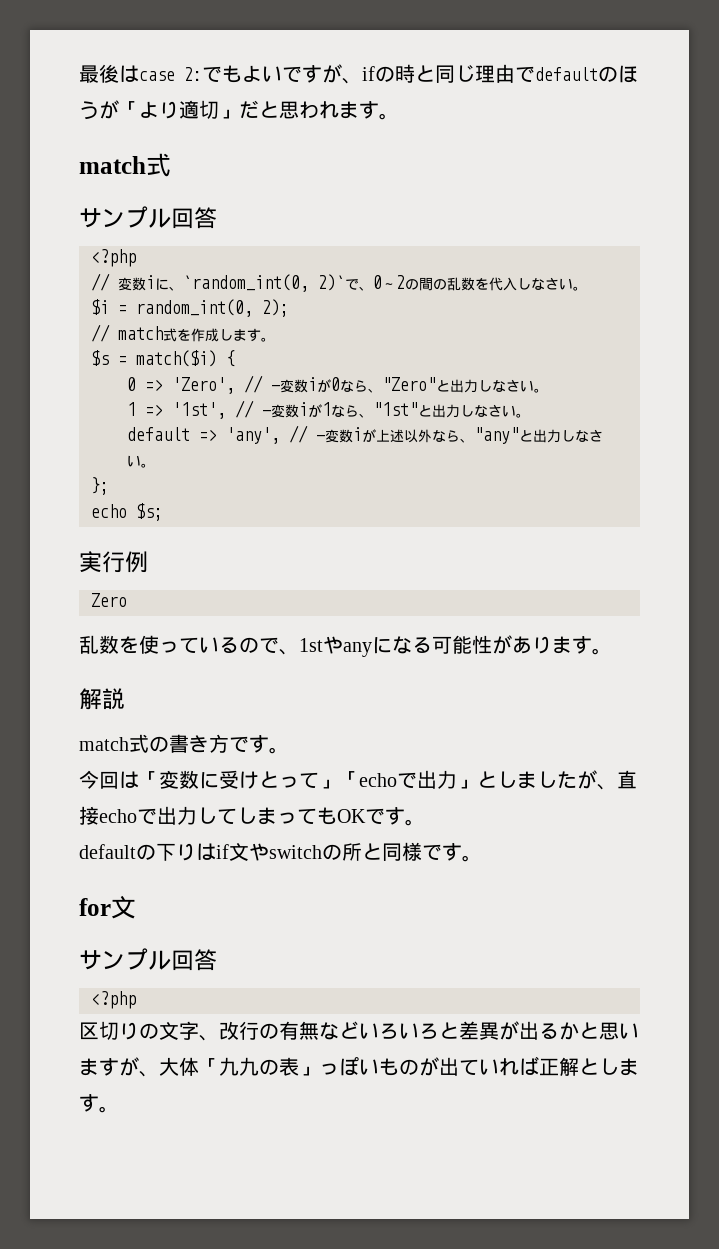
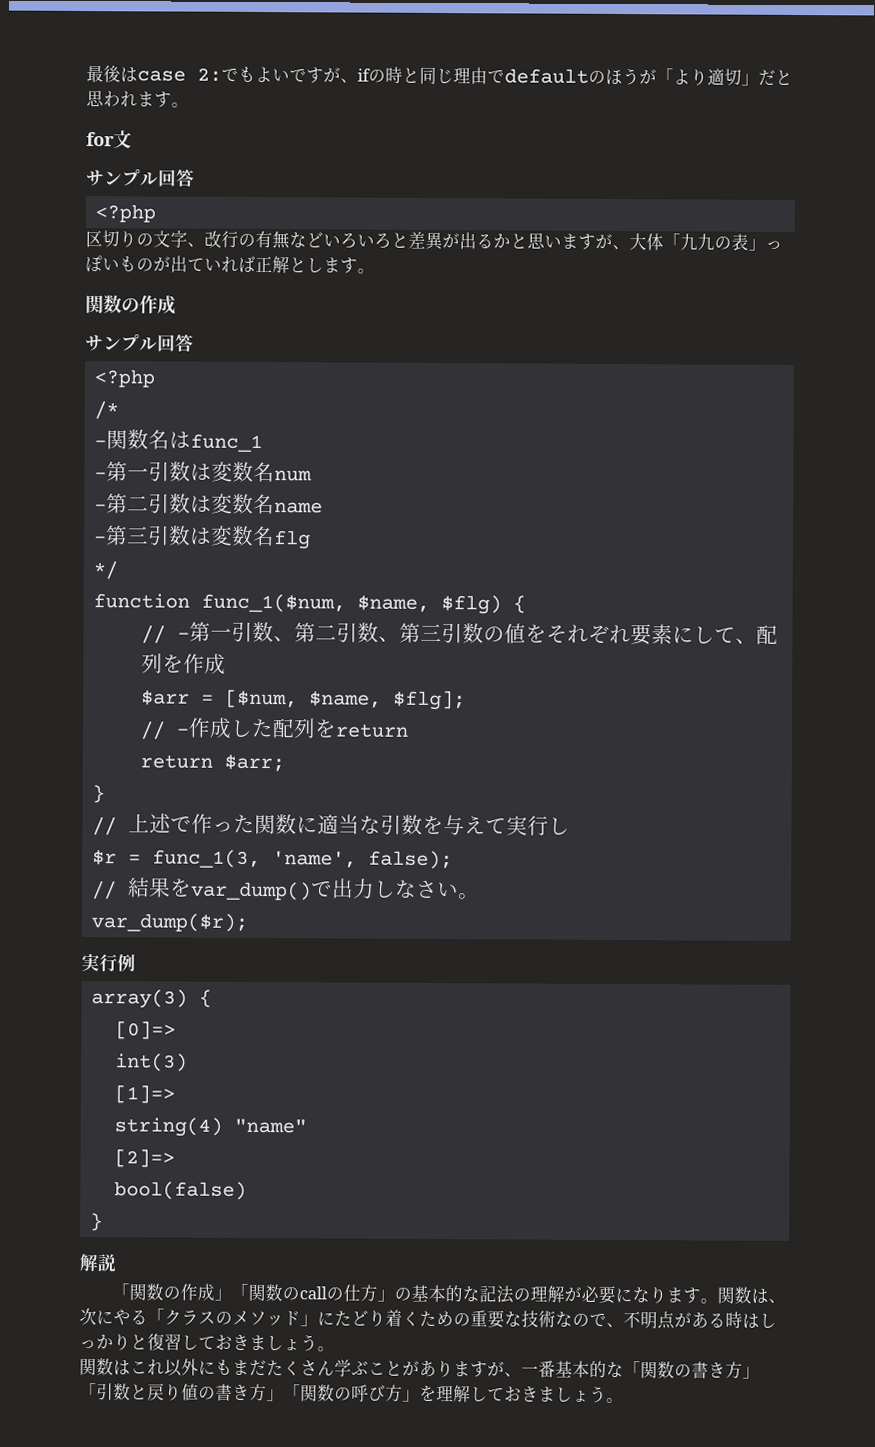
[79,153,171,177] [79,206,217,229] [91,249,136,267] [91,273,587,292] [91,299,289,317] [91,324,275,342] [91,350,235,367] [127,375,548,394] [127,400,530,419] [127,425,603,444] [127,455,155,468] [91,477,109,495] [91,503,163,521] [79,551,148,573] [91,593,127,607] [79,635,612,657] [79,688,125,710] [79,734,289,754] [79,770,637,790] [79,806,425,826] [79,842,482,862] // match式 // サンプル回答 // <?php // // 変数iに、`random_int(0, 2)`で、0～2の間の乱数を代入しなさい。 // $i = random_int(0, 2); // // match式を作成します。 // $s = match($i) { // 0 => 'Zero', // -変数iが0なら、"Zero"と出力しなさい。 // 1 => '1st', // -変数iが1なら、"1st"と出力しなさい。 // default => 'any', // -変数iが上述以外なら、"any"と出力しなさい。 // }; // echo $s; // 実行例 // Zero // 乱数を使っているので、1stやanyになる可能性があります。 // 解説 // match式の書き方です。 // 今回は「変数に受けとって」「echoで出力」としましたが、直接echoで出力してしまってもOKです。 // defaultの下りはif文やswitchの所と同様です。 -> (189, 105) none
(119, 1109) none -> [85,295,176,315] [85,334,194,352] [93,369,155,388] [93,401,119,420] [93,429,263,453] [93,461,312,483] [93,493,323,515] [93,525,311,550] [92,561,118,580] [92,593,526,615] [140,621,778,646] [140,653,226,675] [140,689,466,711] [139,717,408,740] [139,753,285,772] [91,785,105,804] [91,813,570,836] [91,849,453,870] [91,877,480,901] [90,913,248,932] [81,954,136,973] [90,989,212,1009] [114,1021,176,1040] [114,1053,188,1072] [113,1085,175,1104] [113,1117,307,1137] [113,1149,175,1168] [113,1181,247,1200] [89,1213,103,1232] [79,1254,117,1273] [111,1283,786,1305] [79,1308,777,1330] [79,1333,335,1352] [79,1358,760,1379] [79,1383,624,1404] // 関数の作成 // サンプル回答 // <?php // /* // -関数名はfunc_1 // -第一引数は変数名num // -第二引数は変数名name // -第三引数は変数名flg // */ // function func_1($num, $name, $flg) { // // -第一引数、第二引数、第三引数の値をそれぞれ要素にして、配列を作成 // $arr = [$num, $name, $flg]; // // -作成した配列をreturn // return $arr; // } // // 上述で作った関数に適当な引数を与えて実行し // $r = func_1(3, 'name', false); // // 結果をvar_dump()で出力しなさい。 // var_dump($r); // 実行例 // array(3) { // [0]=> // int(3) // [1]=> // string(4) "name" // [2]=> // bool(false) // } // 解説 // 「関数の作成」「関数のcallの仕方」の基本的な記法の理解が必要になります。関数は、次にやる「クラスのメソッド」にたどり着くための重要な技術なので、不明点がある時はしっかりと復習しておきましょう。 // 関数はこれ以外にもまだたくさん学ぶことがありますが、一番基本的な「関数の書き方」「引数と戻り値の書き方」「関数の呼び方」を理解しておきましょう。

